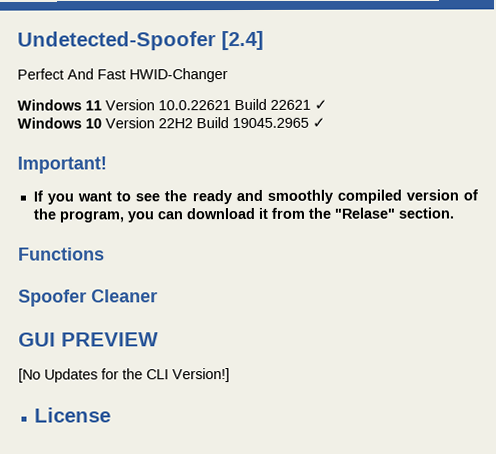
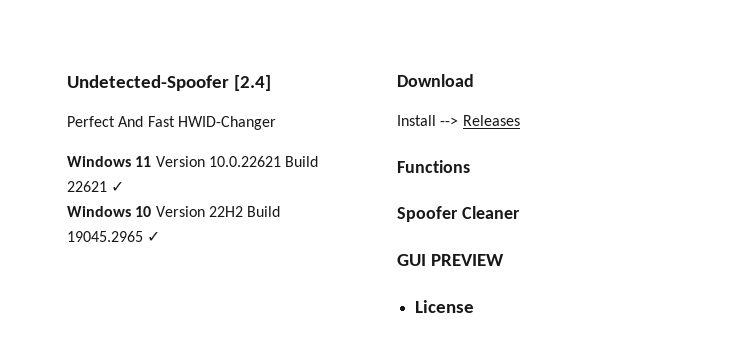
[17,156,107,174] [32,189,479,205] [32,207,454,223] Important! // If you want to see the ready and smoothly compiled version of the program, you can download it from the "Relase" section. -> [397,74,474,87] [397,115,520,126] Download // Install --> Releases
[18,368,230,383] // [No Updates for the CLI Version!] -> (504, 260) none

